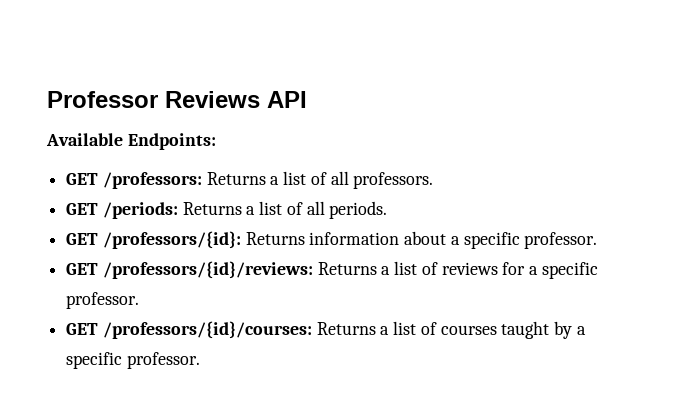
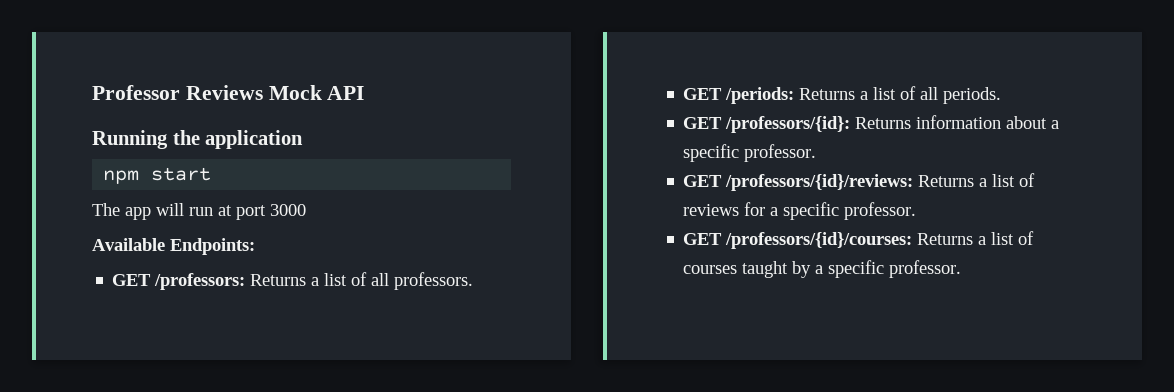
(260, 99) none -> [268,85,322,100] Mock
(307, 99) none -> [92,130,304,149] [103,167,212,184] [92,203,306,220] // Running the application // npm start // The app will run at port 3000

